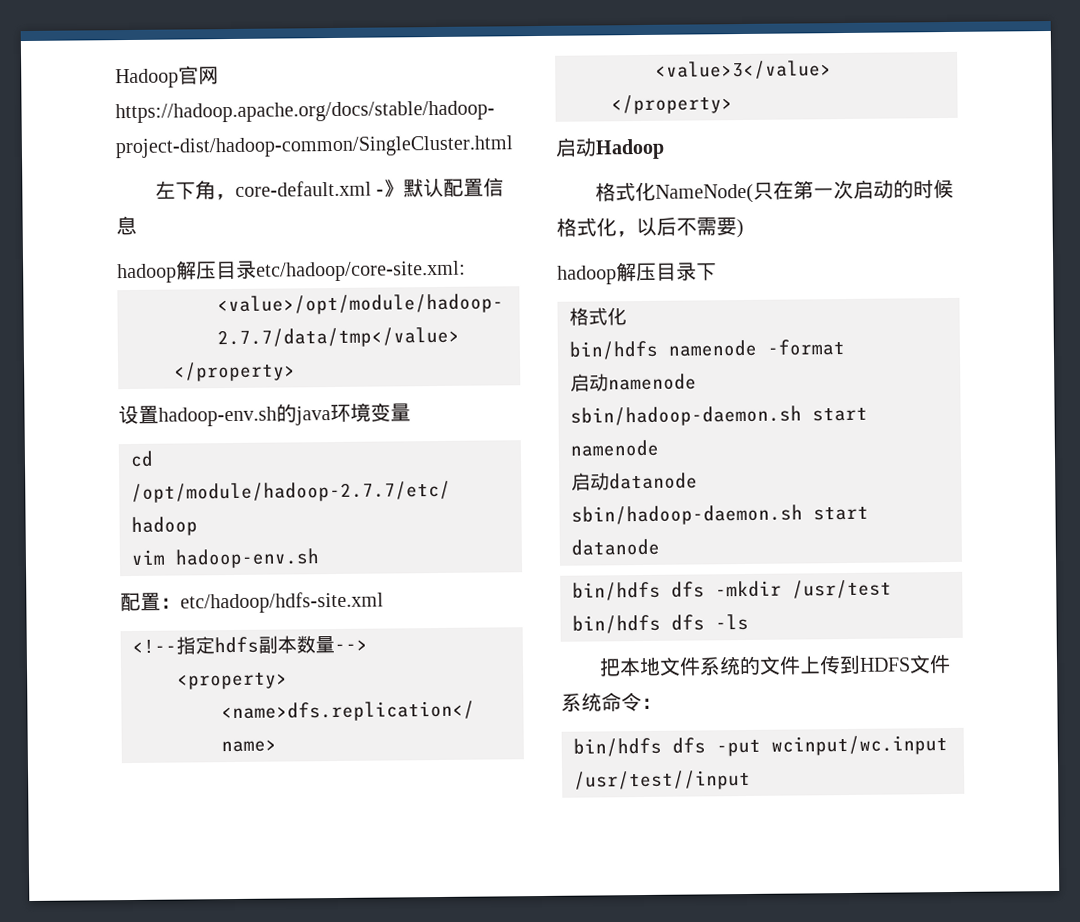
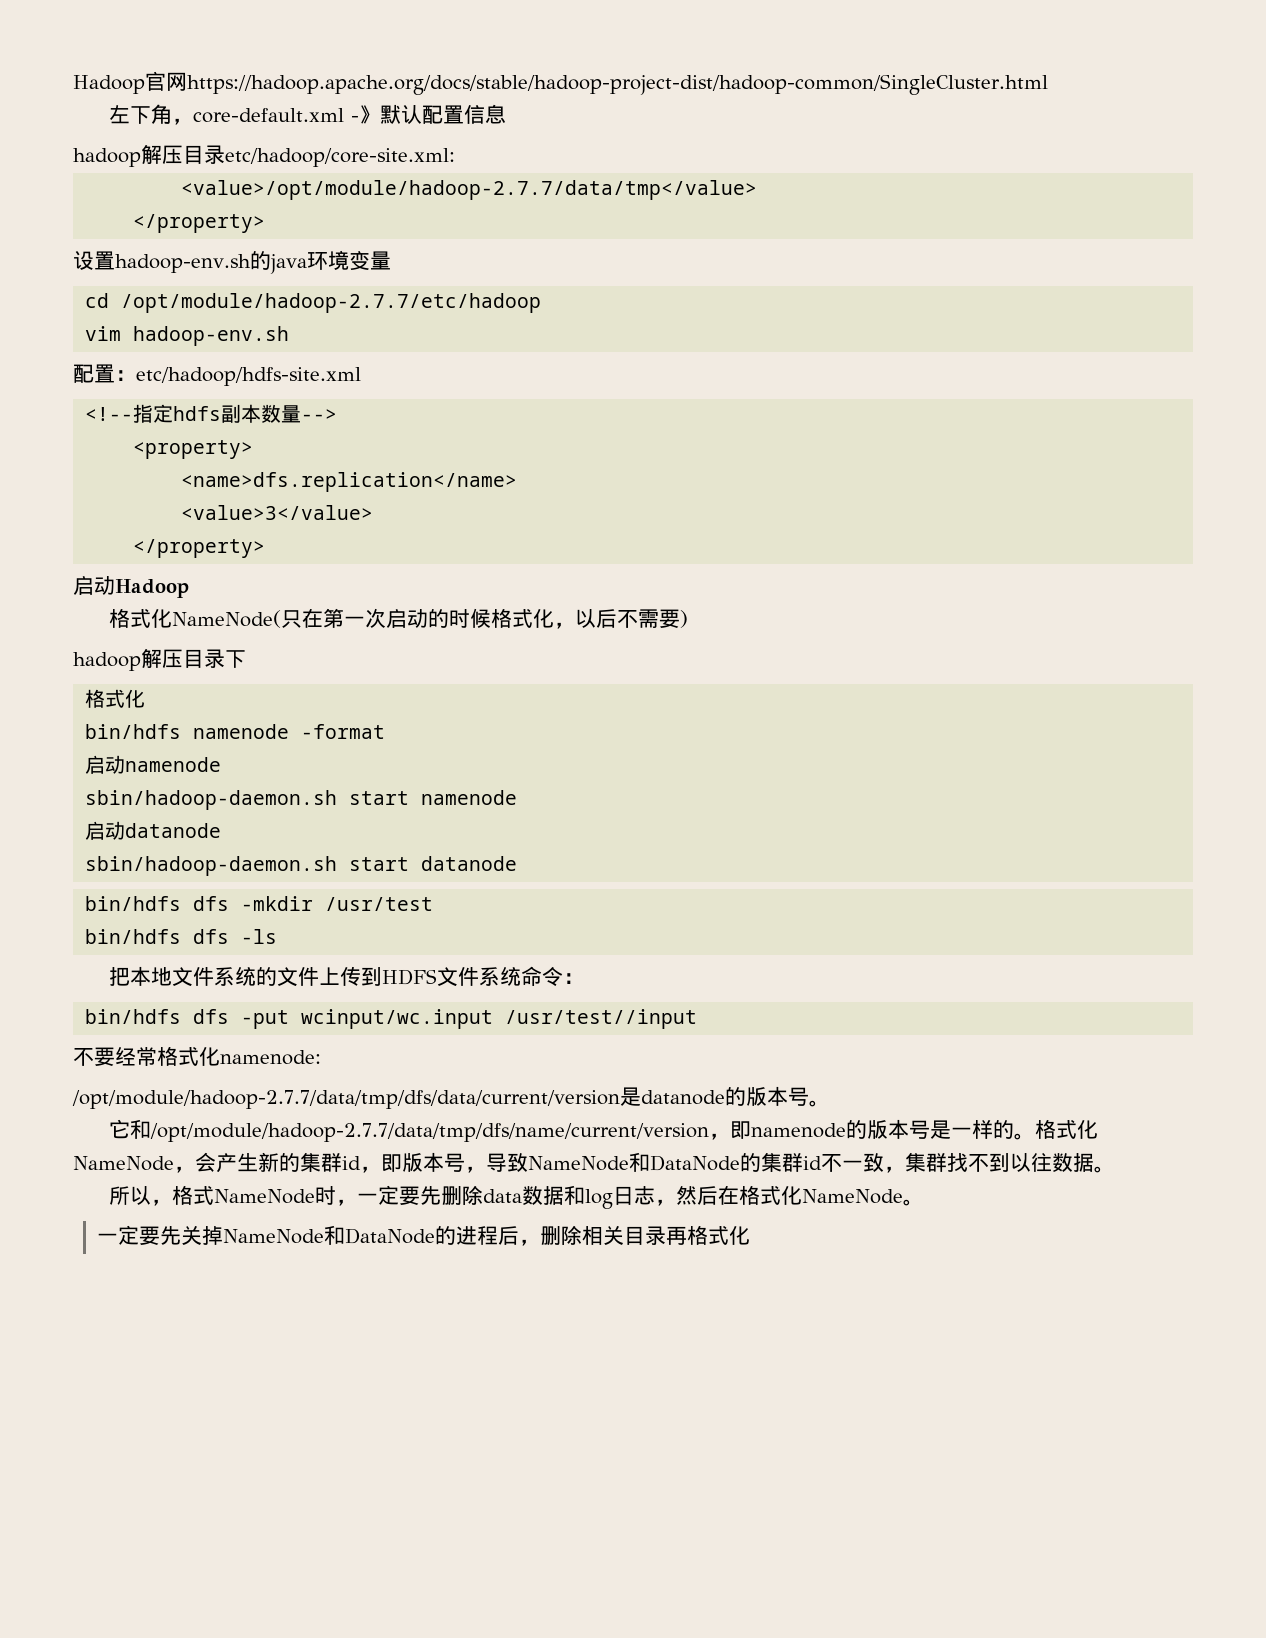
(751, 780) none -> [73,1046,321,1066] [72,1086,830,1109] [109,1119,1099,1142] [73,1152,1115,1173] [109,1185,925,1209] [96,1225,750,1246] // 不要经常格式化namenode: // /opt/module/hadoop-2.7.7/data/tmp/dfs/data/current/version是datanode的版本号。 // 它和/opt/module/hadoop-2.7.7/data/tmp/dfs/name/current/version，即namenode的版本号是一样的。格式化NameNode，会产生新的集群id，即版本号，导致NameNode和DataNode的集群id不一致，集群找不到以往数据。 // 所以，格式NameNode时，一定要先删除data数据和log日志，然后在格式化NameNode。 // 一定要先关掉NameNode和DataNode的进程后，删除相关目录再格式化

